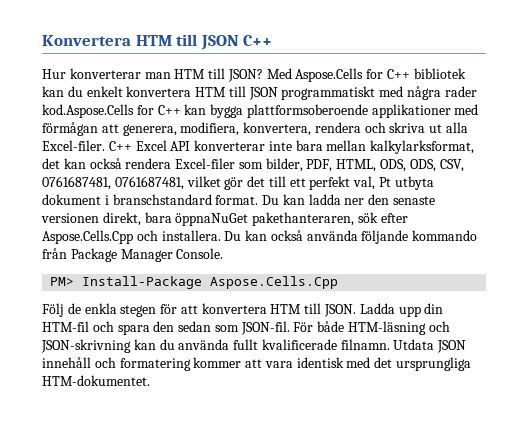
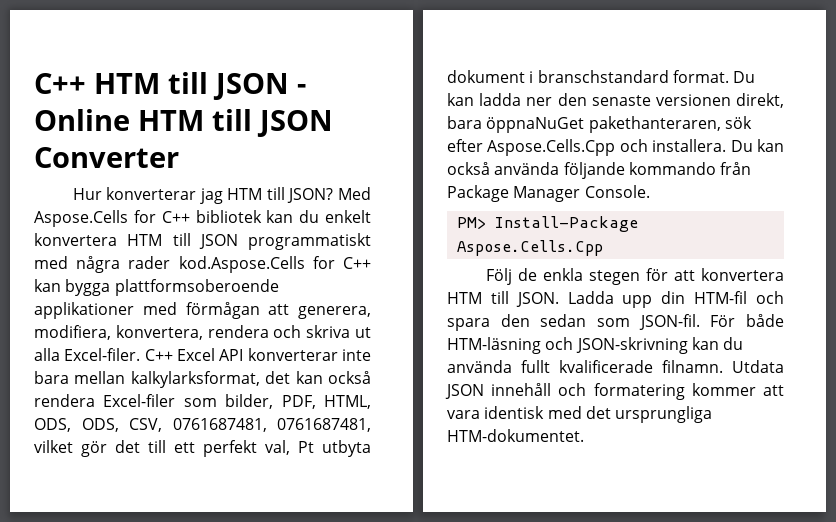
[42,34,273,50] Konvertera HTM till JSON C++ -> [34,72,306,100] [34,109,333,137] [34,147,179,168] C++ HTM till JSON - Online HTM till JSON Converter
[144,72,171,79] man -> [199,188,223,204] jag

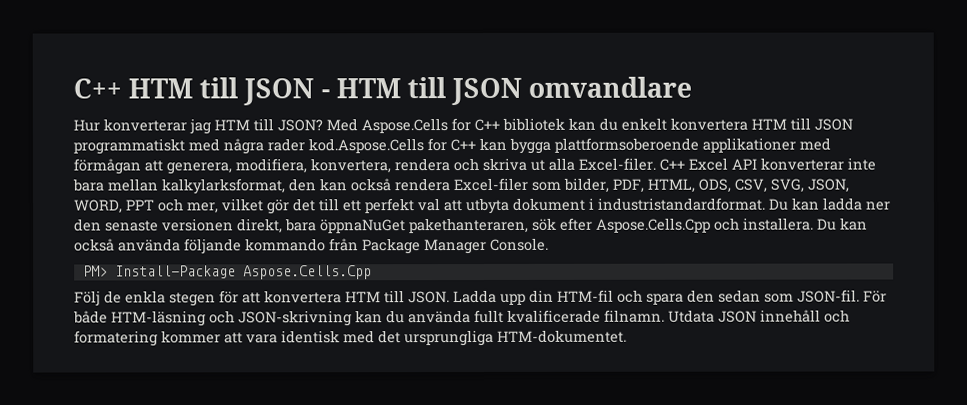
[34,109,333,137] [34,147,179,168] Online HTM till JSON Converter -> [335,76,693,106] HTM till JSON omvandlare
[265,371,291,384] det -> [288,178,316,192] den
[81,418,371,432] ODS, CSV, 0761687481, 0761687481, -> [734,178,849,193] [73,198,219,214] CSV, SVG, JSON, WORD, PPT och mer,
[265,440,314,455] val, Pt -> [417,198,463,212] val att
[537,70,729,83] branschstandard format. -> [597,197,766,211] industristandardformat.

